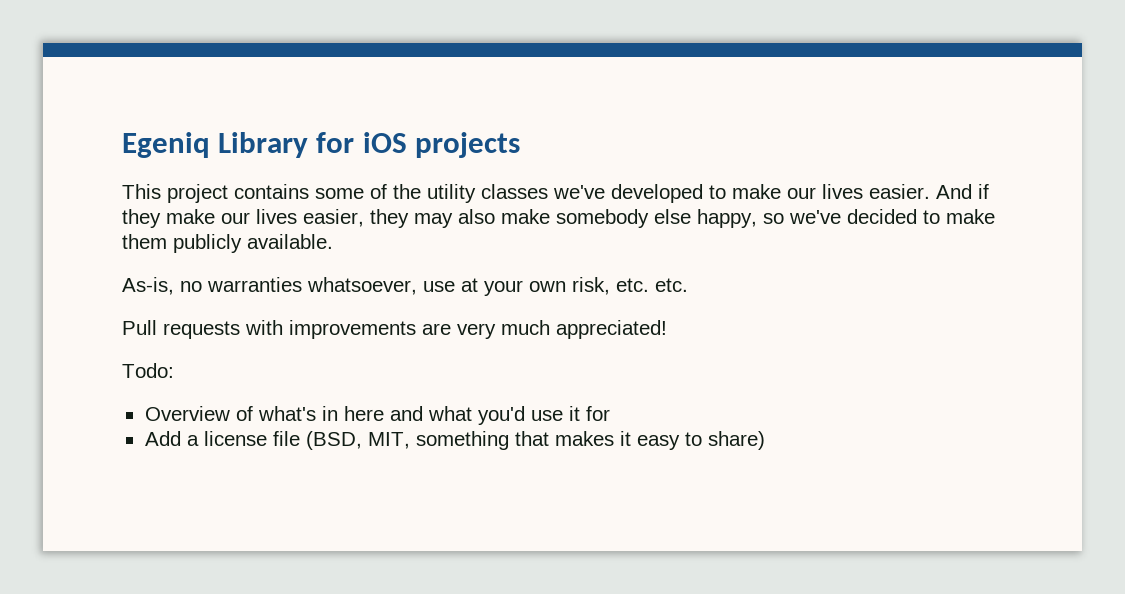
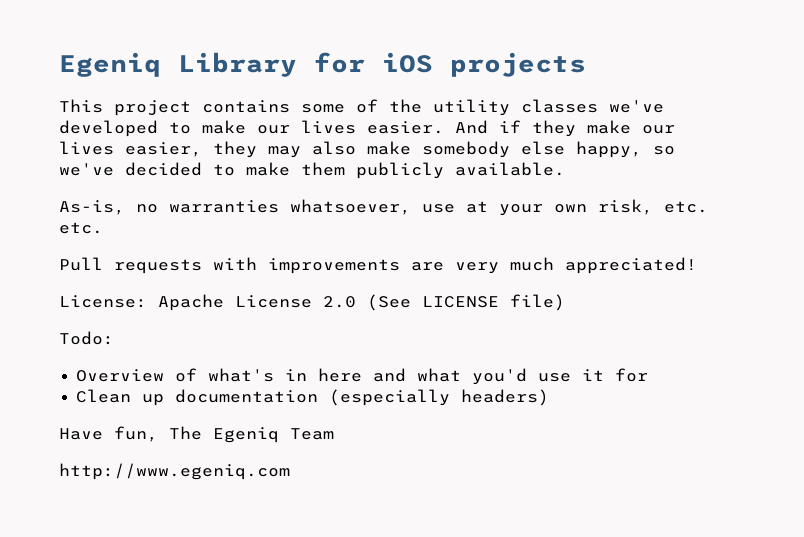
(667, 329) none -> [59,294,565,311] // License: Apache License 2.0 (See LICENSE file)
[144,431,765,450] Add a license file (BSD, MIT, something that makes it easy to share) -> [76,389,550,406] [59,426,334,443] [59,463,290,480] Clean up documentation (especially headers) // Have fun, The Egeniq Team // http://www.egeniq.com

